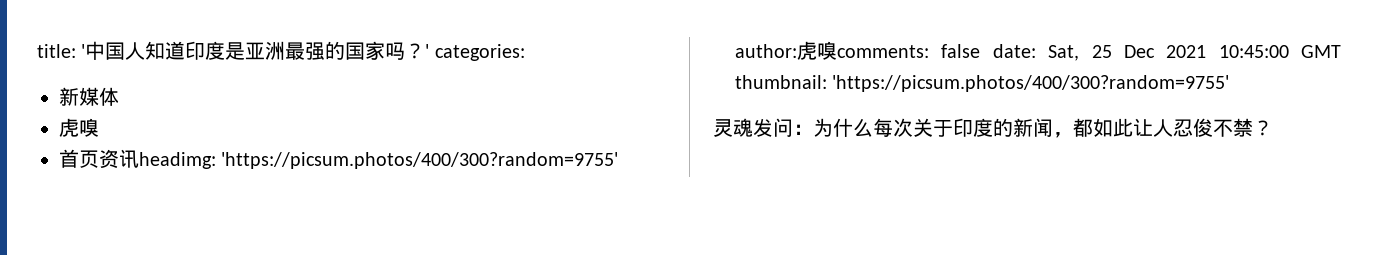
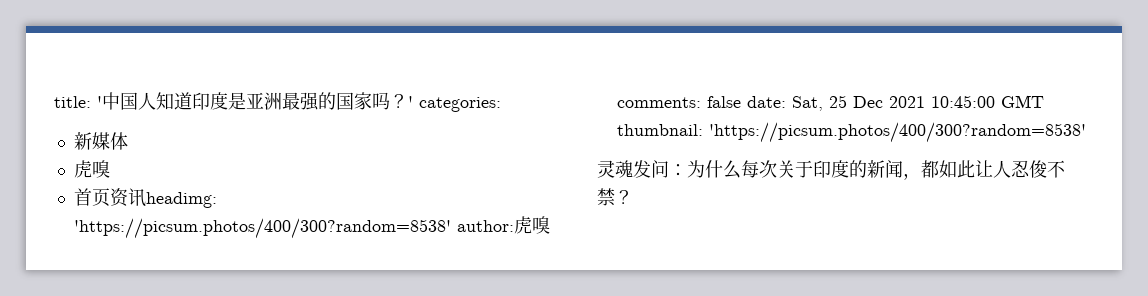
[221,152,619,169] 'https://picsum.photos/400/300?random=9755' -> [73,218,451,239] 'https://picsum.photos/400/300?random=8538'
[832,75,1230,92] 'https://picsum.photos/400/300?random=9755' -> [708,122,1086,143] 'https://picsum.photos/400/300?random=8538'

